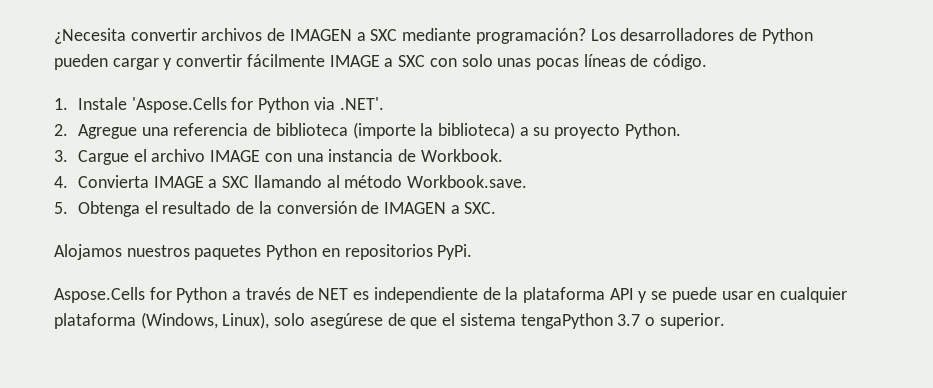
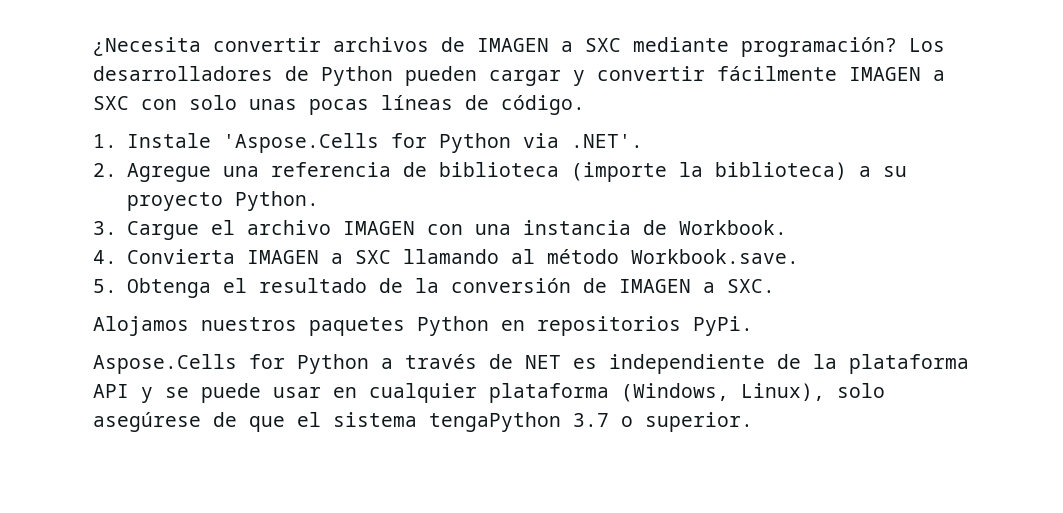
[329,55,380,67] IMAGE -> [849,67,921,81] IMAGEN
[210,150,261,162] IMAGE -> [342,221,415,235] IMAGEN
[153,176,204,188] IMAGE -> [246,250,319,264] IMAGEN

